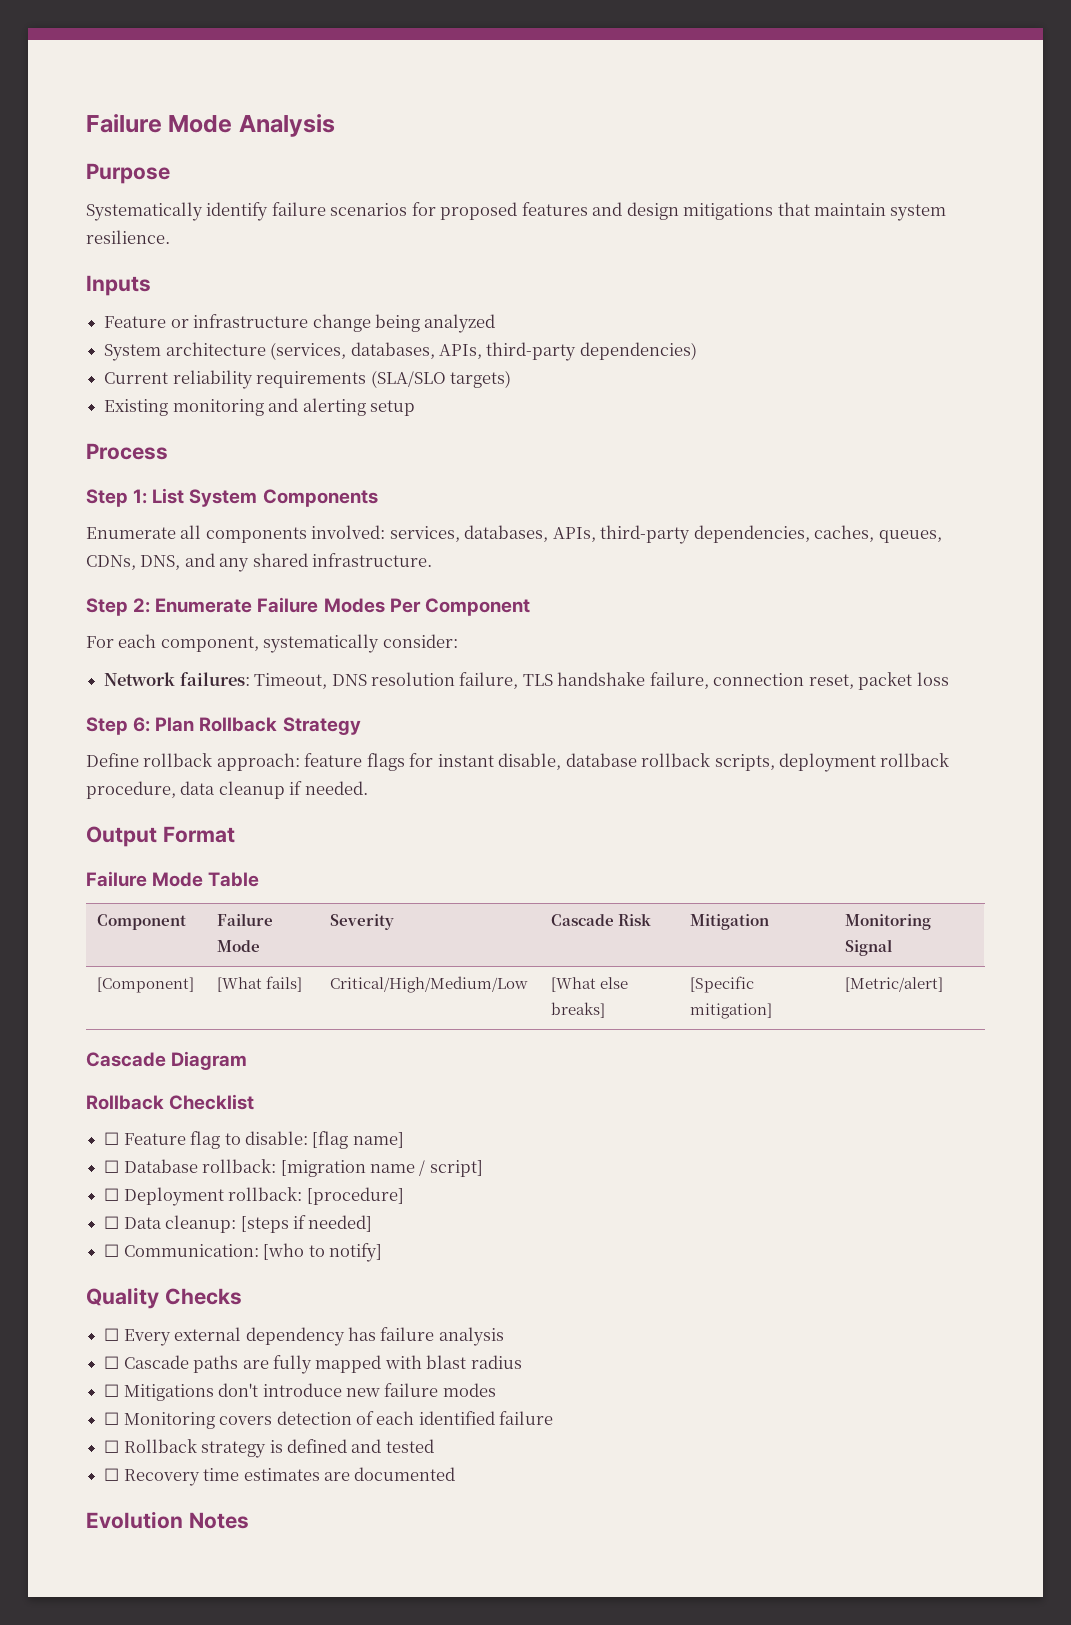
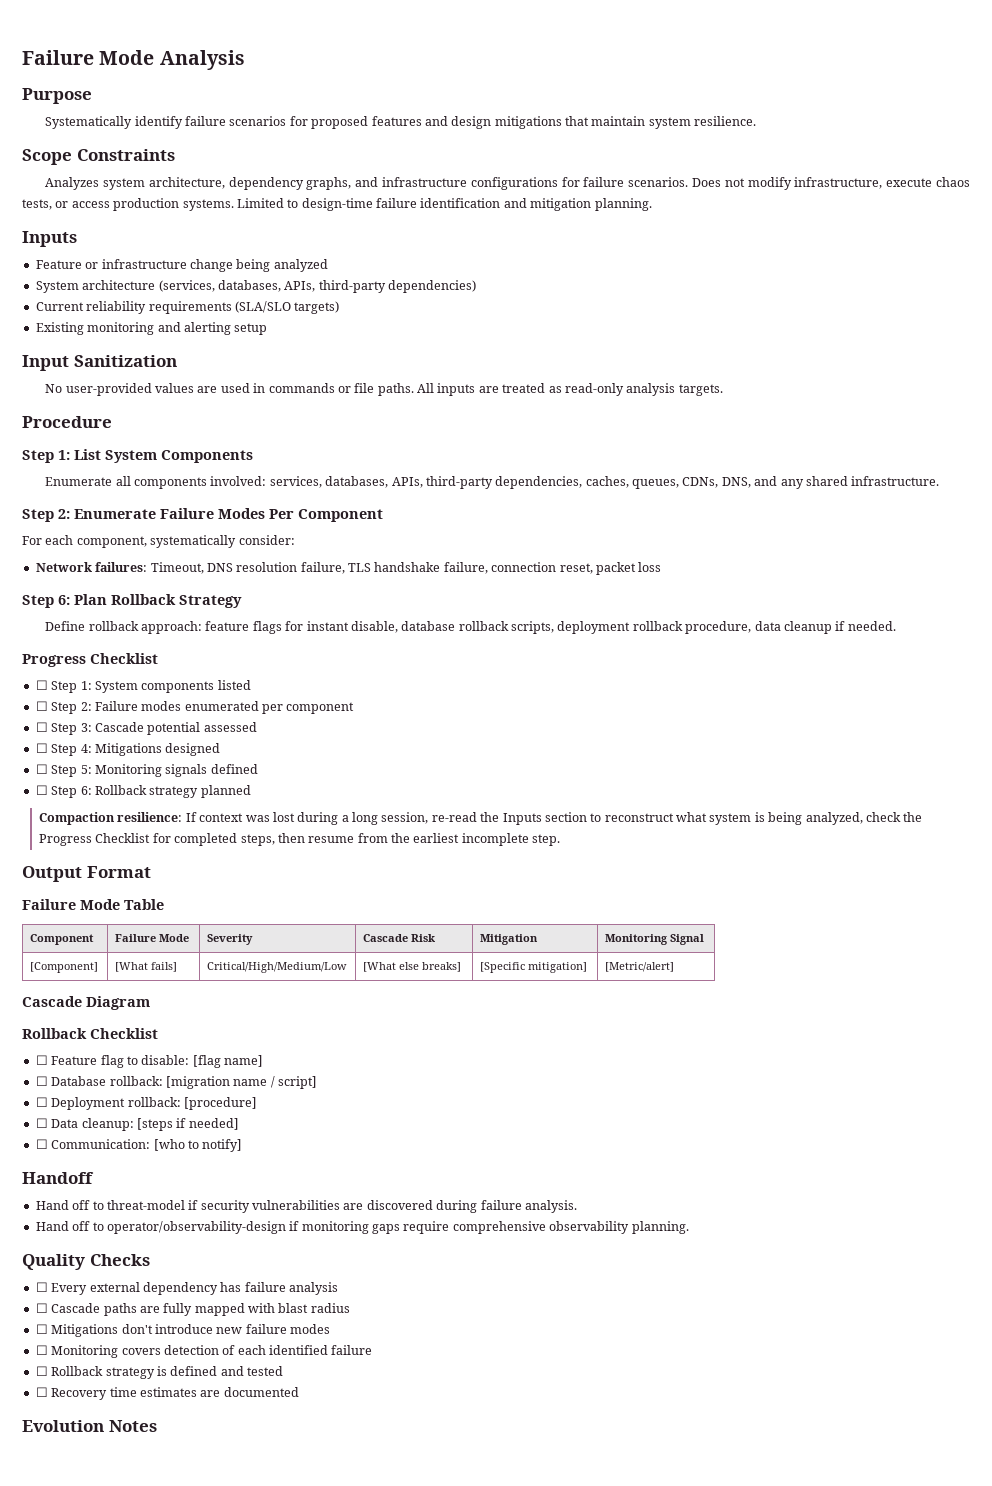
(170, 237) none -> [22,149,175,165] [45,177,971,190] [22,198,652,211] // Scope Constraints // Analyzes system architecture, dependency graphs, and infrastructure configurations for failure scenarios. Does not modify infrastructure, execute chaos tests, or access production systems. Limited to design-time failure identification and mitigation planning.
[86,443,168,460] Process -> [22,355,177,371] [45,383,723,396] [22,416,112,428] Input Sanitization // No user-provided values are used in commands or file paths. All inputs are treated as read-only analysis targets. // Procedure
(368, 788) none -> [22,653,158,667] [35,680,251,693] [35,701,355,714] [35,722,257,735] [35,743,221,756] [35,764,258,777] [35,785,251,798] [39,812,923,825] [39,833,561,846] // Progress Checklist // ☐ Step 1: System components listed // ☐ Step 2: Failure modes enumerated per component // ☐ Step 3: Cascade potential assessed // ☐ Step 4: Mitigations designed // ☐ Step 5: Monitoring signals defined // ☐ Step 6: Rollback strategy planned // Compaction resilience: If context was lost during a long session, re-read the Inputs section to reconstruct what system is being analyzed, check the Progress Checklist for completed steps, then resume from the earliest incomplete step.
(382, 1252) none -> [22,1172,94,1184] [35,1200,577,1213] [35,1221,689,1234] // Handoff // Hand off to threat-model if security vulnerabilities are discovered during failure analysis. // Hand off to operator/observability-design if monitoring gaps require comprehensive observability planning.

